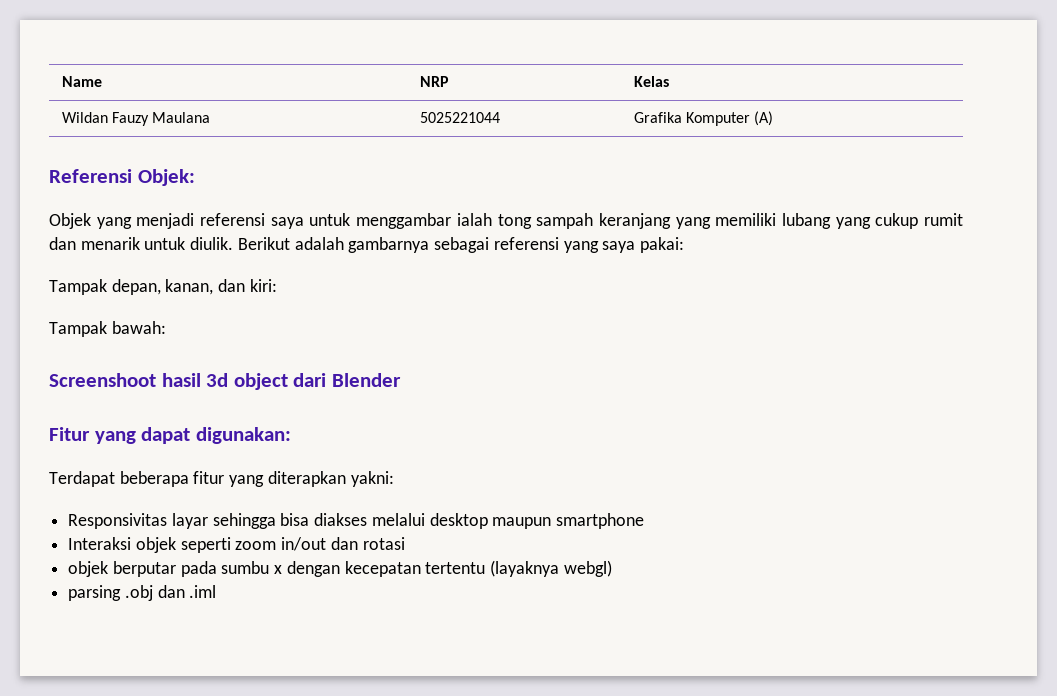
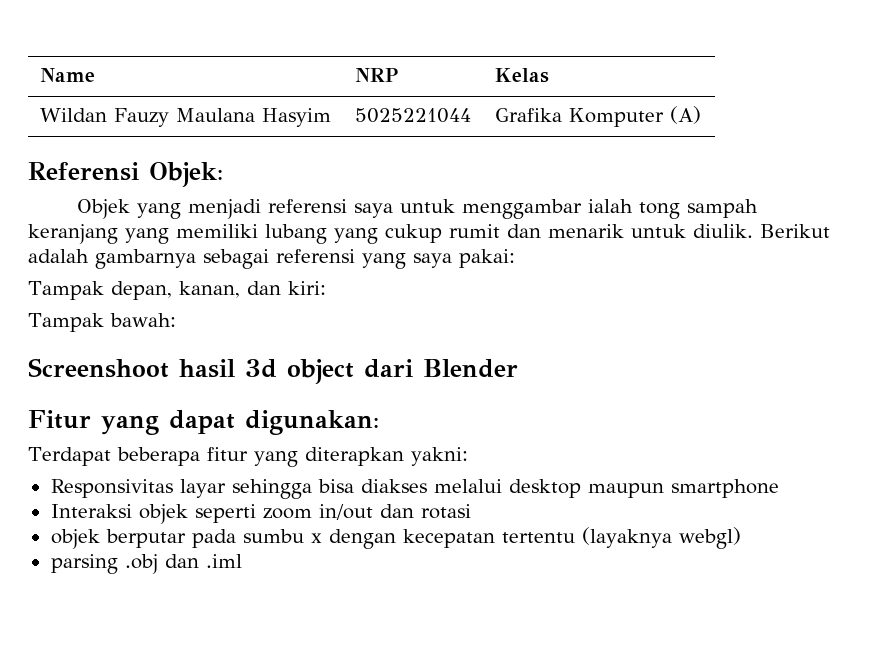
(211, 117) none -> [261,108,331,127] Hasyim

